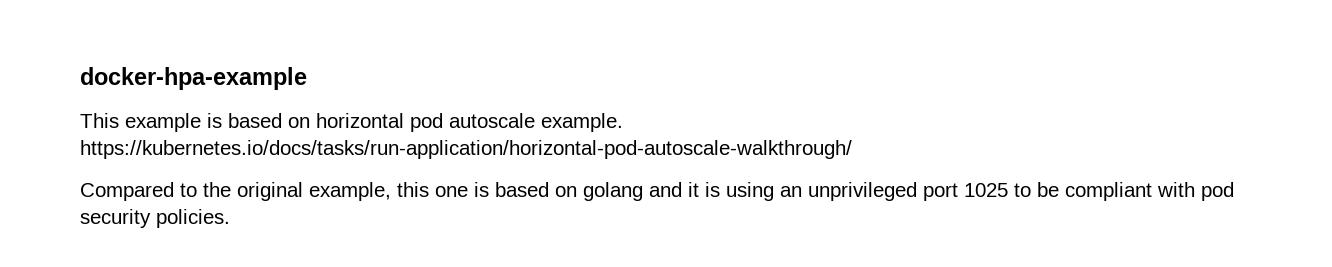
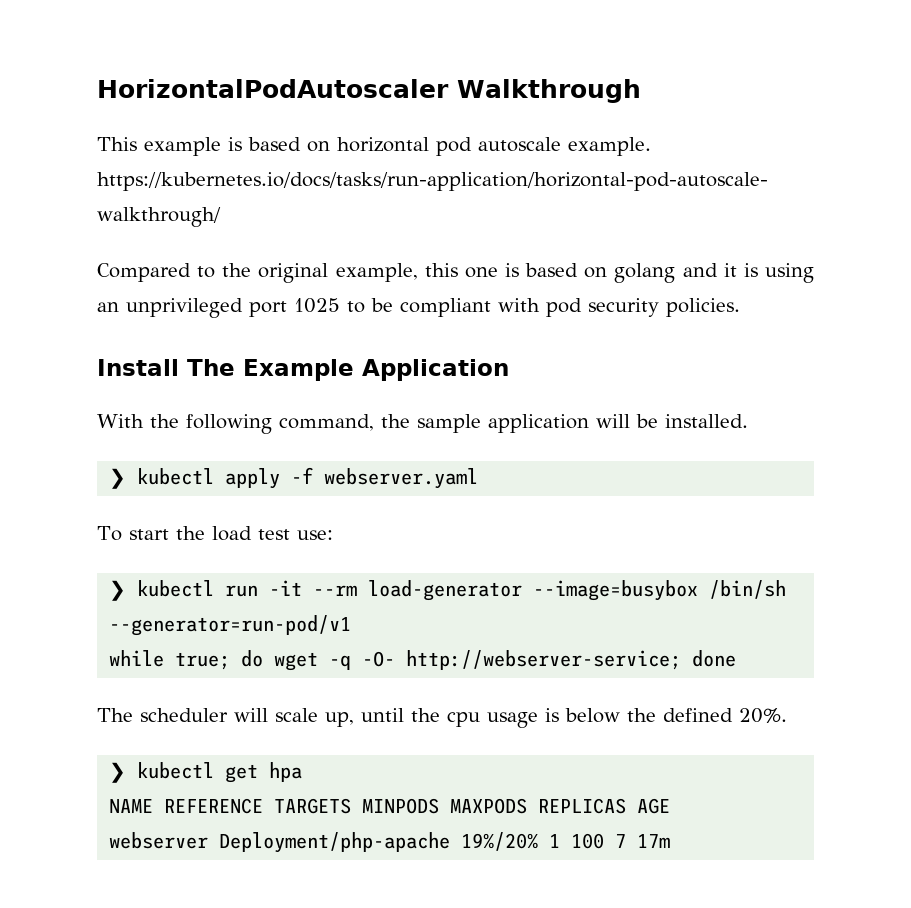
[80,67,307,90] docker-hpa-example -> [97,79,641,103] HorizontalPodAutoscaler Walkthrough
(230, 218) none -> [97,359,509,381] [97,414,748,434] [109,467,479,489] [97,526,333,541] [109,580,787,601] [109,615,352,636] [109,650,737,671] [97,708,787,728] [109,762,303,783] [109,798,671,814] [109,832,671,853] // Install The Example Application // With the following command, the sample application will be installed. // ❯ kubectl apply -f webserver.yaml // To start the load test use: // ❯ kubectl run -it --rm load-generator --image=busybox /bin/sh --generator=run-pod/v1 // while true; do wget -q -O- http://webserver-service; done // The scheduler will scale up, until the cpu usage is below the defined 20%. // ❯ kubectl get hpa // NAME REFERENCE TARGETS MINPODS MAXPODS REPLICAS AGE // webserver Deployment/php-apache 19%/20% 1 100 7 17m

